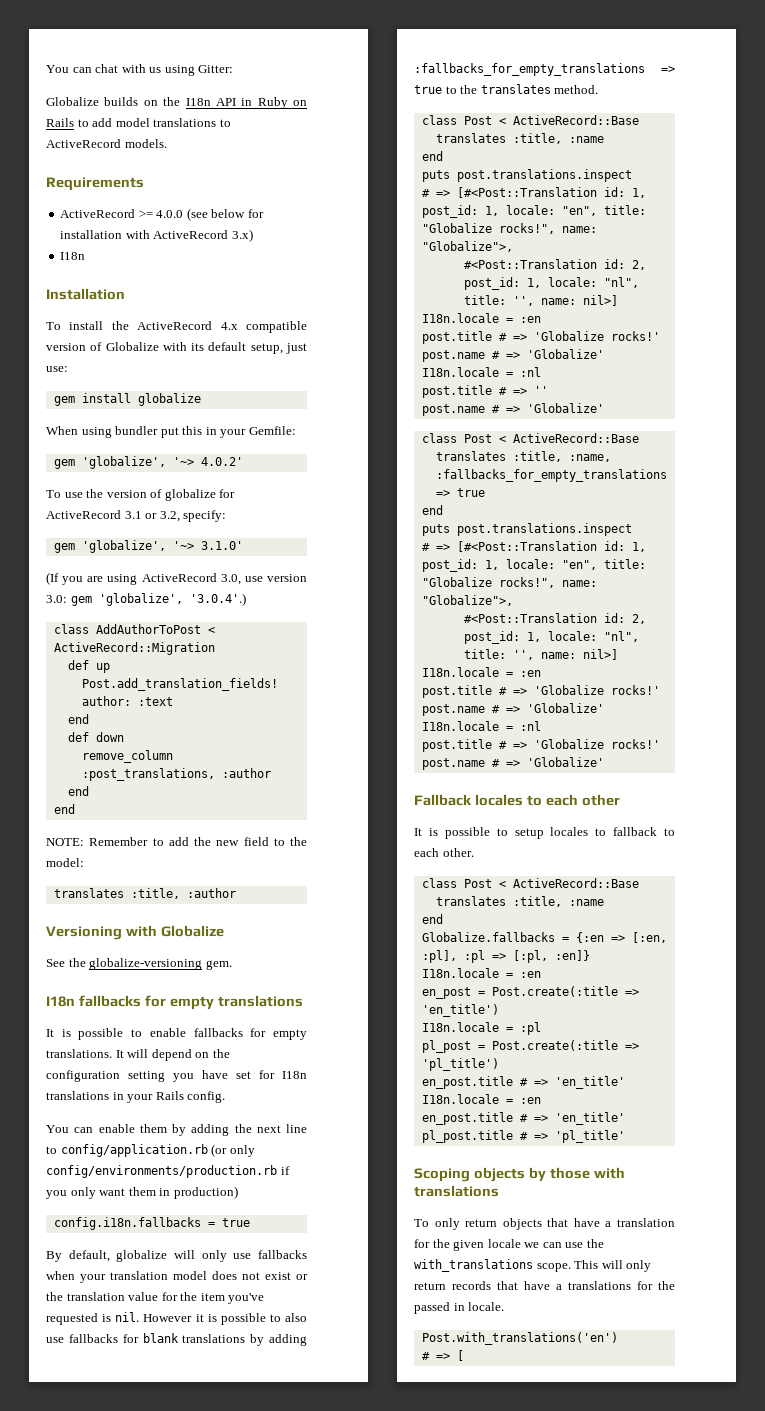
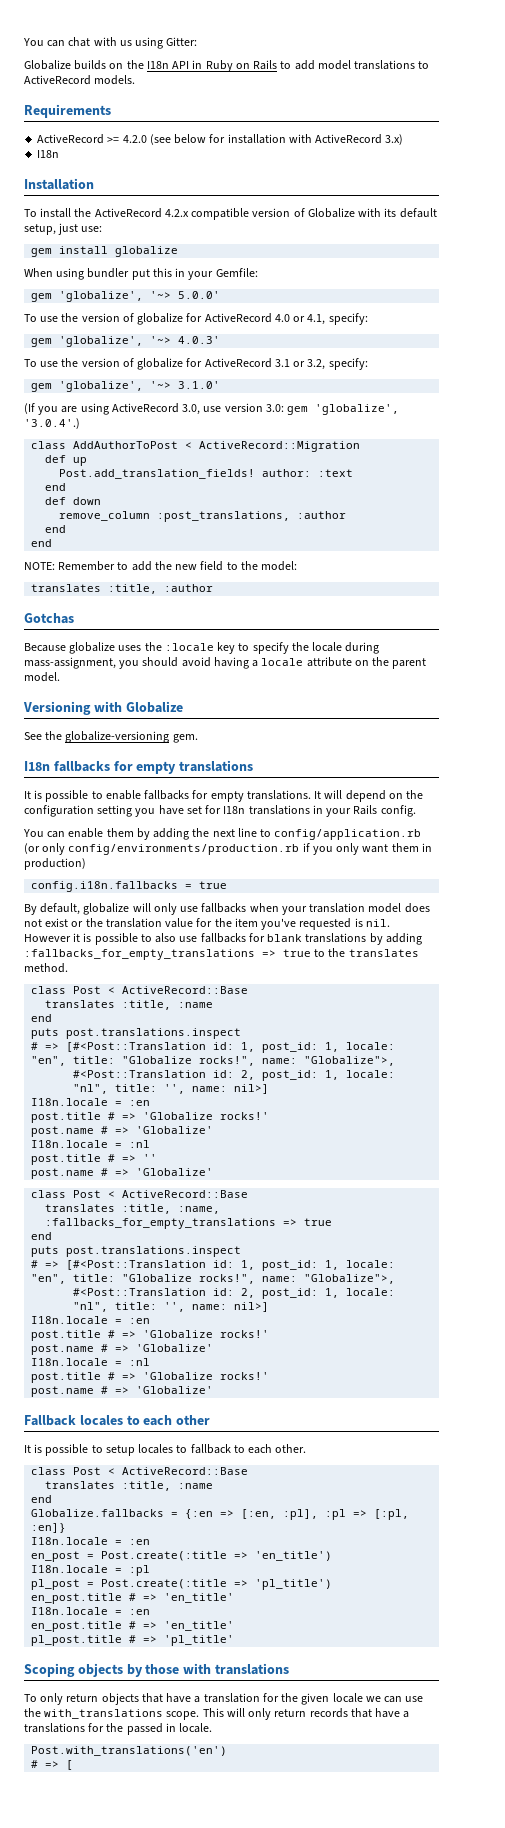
[156,210,184,218] 4.0.0 -> [122,135,147,143] 4.2.0
[220,322,238,330] 4.x -> [164,209,189,217] 4.2.x
[200,457,243,466] 4.0.2' -> [178,291,221,299] [24,313,368,325] [31,336,221,347] 5.0.0' // To use the version of globalize for ActiveRecord 4.0 or 4.1, specify: // gem 'globalize', '~> 4.0.3'
(236, 893) none -> [24,613,74,624] [24,642,380,654] [24,657,427,669] [24,672,60,682] // Gotchas // Because globalize uses the :locale key to specify the locale during mass-assignment, you should avoid having a locale attribute on the parent model.

